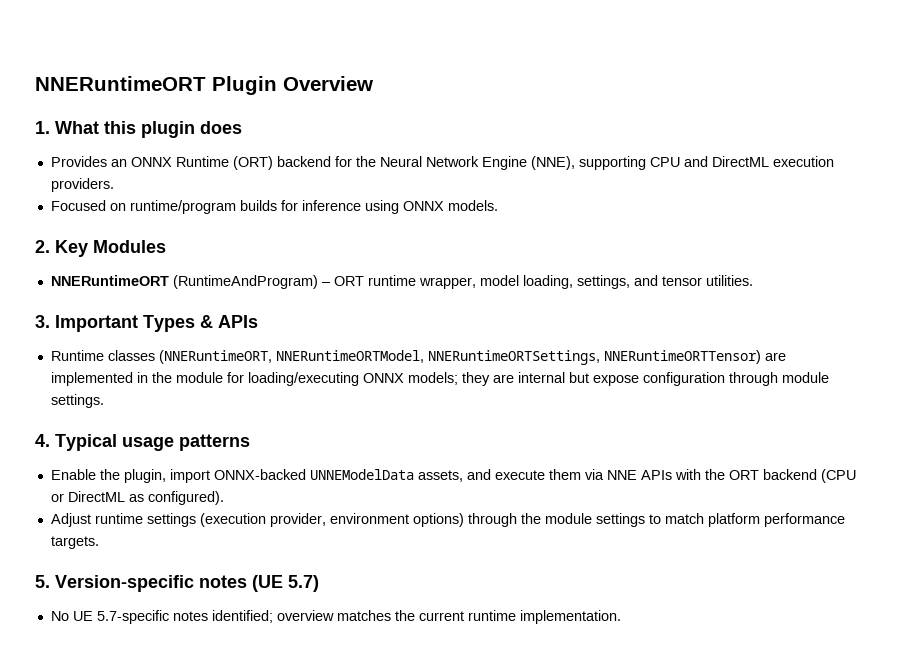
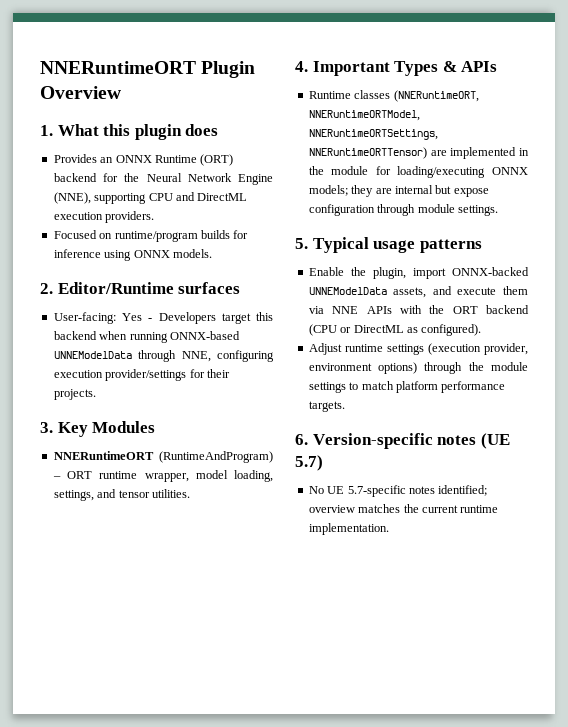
(50, 246) none -> [57,282,241,294] [53,312,273,324] [53,331,240,343] [53,350,274,362] [53,369,230,381] [53,389,96,400] [40,422,53,433] Editor/Runtime surfaces // User-facing: Yes - Developers target this backend when running ONNX-based UNNEModelData through NNE, configuring execution provider/settings for their projects. // 3.
[35,315,50,328] 3. -> [295,61,308,72] 4.
[35,434,50,447] 4. -> [295,238,308,249] 5.
[35,575,50,588] 5. -> [295,434,308,445] 6.

